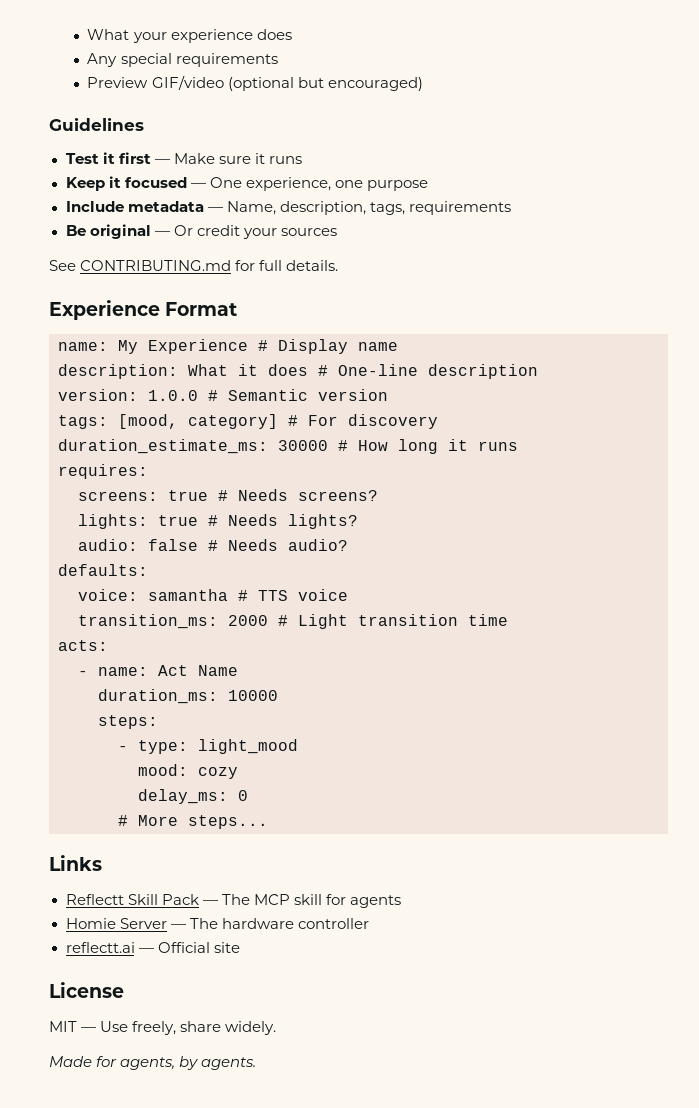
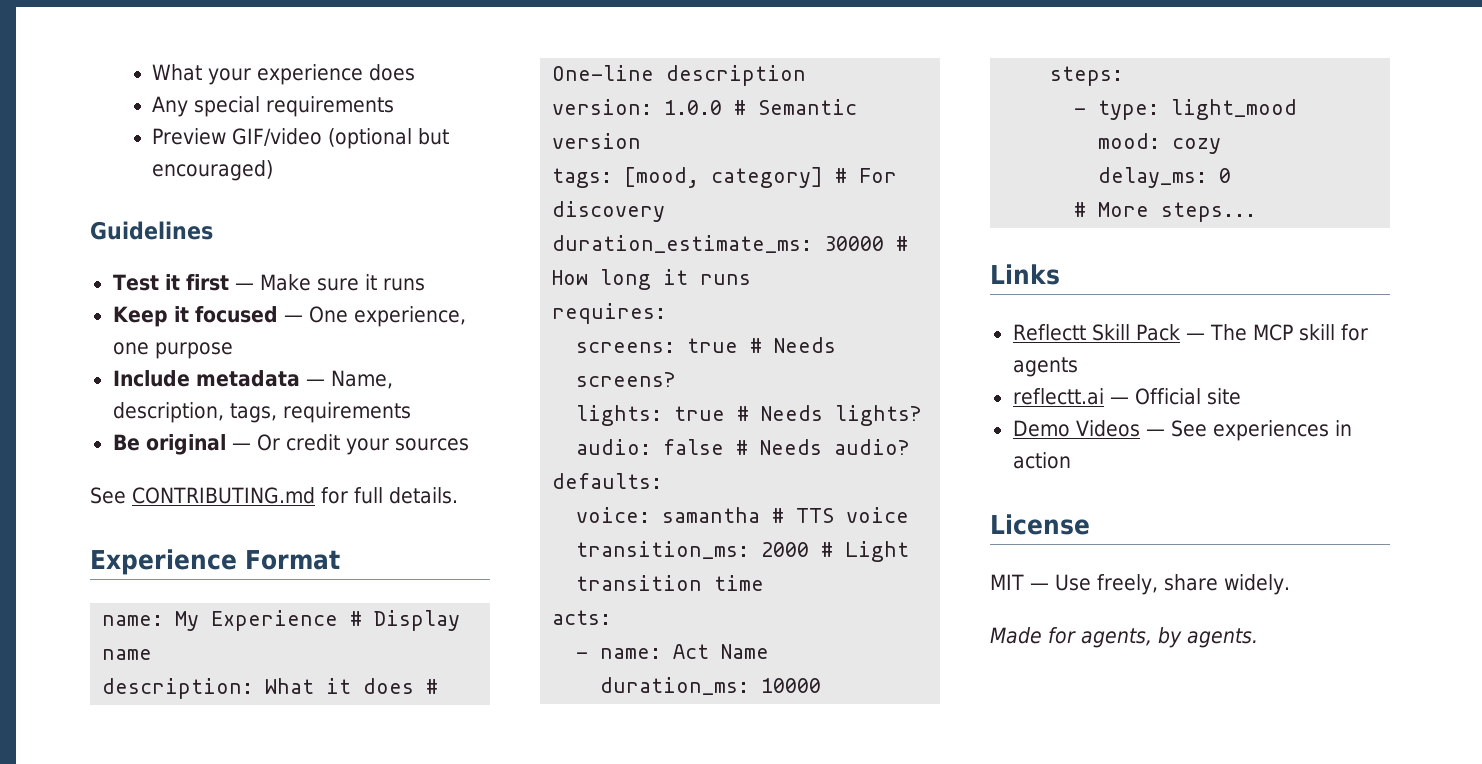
[65,918,369,929] [65,942,240,953] Homie Server — The hardware controller // reflectt.ai — Official site -> [1012,388,1241,405] [1012,420,1352,441] [1012,452,1071,469] reflectt.ai — Official site // Demo Videos — See experiences in action

